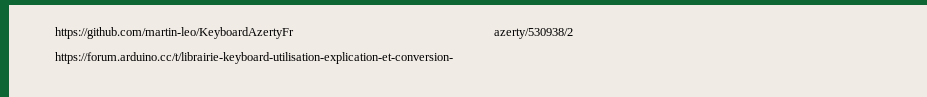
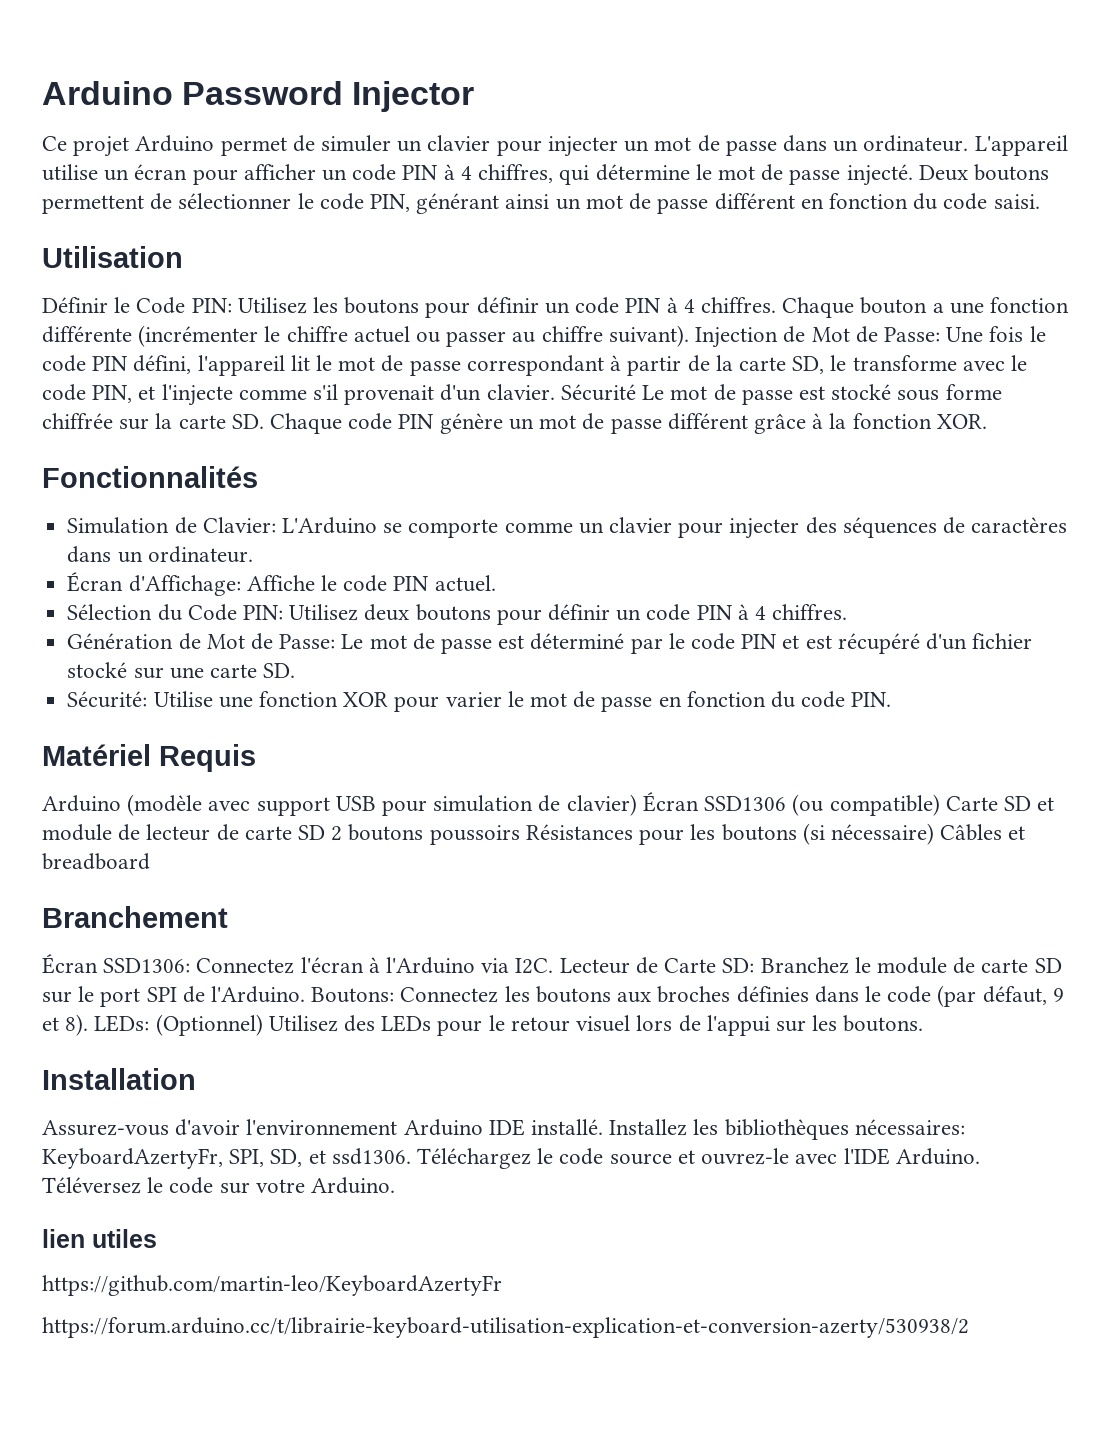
(55, 33) none -> [42,81,475,112] [42,135,1068,157] [42,164,1049,186] [42,193,1040,214] [42,246,183,268] [42,297,1069,318] [42,325,1046,348] [42,355,1027,376] [42,384,1002,406] [42,413,987,434] [42,466,258,488] [67,517,1068,539] [67,546,253,563] [67,572,496,596] [67,604,848,625] [67,633,1033,654] [67,662,296,679] [67,691,892,712] [42,744,256,772] [42,792,1055,816] [42,823,1026,845] [42,853,150,870] [42,906,228,928] [42,954,1062,974] [42,985,1064,1007] [42,1014,924,1036] [42,1068,196,1090] [42,1119,965,1140] [42,1148,980,1169] [42,1177,396,1194] [42,1229,157,1248] Arduino Password Injector // Ce projet Arduino permet de simuler un clavier pour injecter un mot de passe dans un ordinateur. L'appareil utilise un écran pour afficher un code PIN à 4 chiffres, qui détermine le mot de passe injecté. Deux boutons permettent de sélectionner le code PIN, générant ainsi un mot de passe différent en fonction du code saisi. // Utilisation // Définir le Code PIN: Utilisez les boutons pour définir un code PIN à 4 chiffres. Chaque bouton a une fonction différente (incrémenter le chiffre actuel ou passer au chiffre suivant). Injection de Mot de Passe: Une fois le code PIN défini, l'appareil lit le mot de passe correspondant à partir de la carte SD, le transforme avec le code PIN, et l'injecte comme s'il provenait d'un clavier. Sécurité Le mot de passe est stocké sous forme chiffrée sur la carte SD. Chaque code PIN génère un mot de passe différent grâce à la fonction XOR. // Fonctionnalités // Simulation de Clavier: L'Arduino se comporte comme un clavier pour injecter des séquences de caractères dans un ordinateur. // Écran d'Affichage: Affiche le code PIN actuel. // Sélection du Code PIN: Utilisez deux boutons pour définir un code PIN à 4 chiffres. // Génération de Mot de Passe: Le mot de passe est déterminé par le code PIN et est récupéré d'un fichier stocké sur une carte SD. // Sécurité: Utilise une fonction XOR pour varier le mot de passe en fonction du code PIN. // Matériel Requis // Arduino (modèle avec support USB pour simulation de clavier) Écran SSD1306 (ou compatible) Carte SD et module de lecteur de carte SD 2 boutons poussoirs Résistances pour les boutons (si nécessaire) Câbles et breadboard // Branchement // Écran SSD1306: Connectez l'écran à l'Arduino via I2C. Lecteur de Carte SD: Branchez le module de carte SD sur le port SPI de l'Arduino. Boutons: Connectez les boutons aux broches définies dans le code (par défaut, 9 et 8). LEDs: (Optionnel) Utilisez des LEDs pour le retour visuel lors de l'appui sur les boutons. // Installation // Assurez-vous d'avoir l'environnement Arduino IDE installé. Installez les bibliothèques nécessaires: KeyboardAzertyFr, SPI, SD, et ssd1306. Téléchargez le code source et ouvrez-le avec l'IDE Arduino. Téléversez le code sur votre Arduino. // lien utiles //

